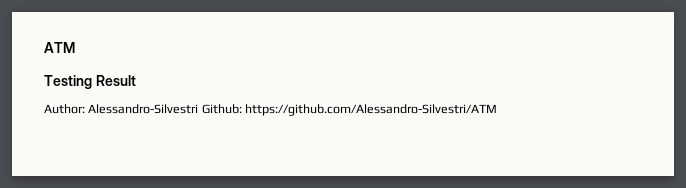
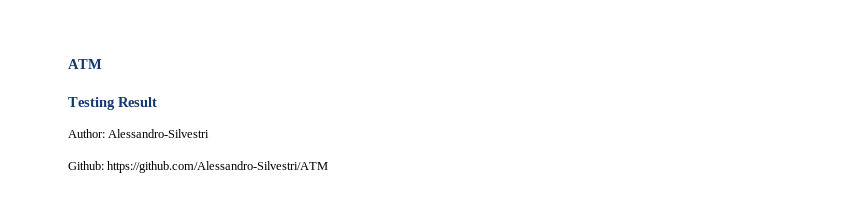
(199, 109) none -> (210, 133) //

